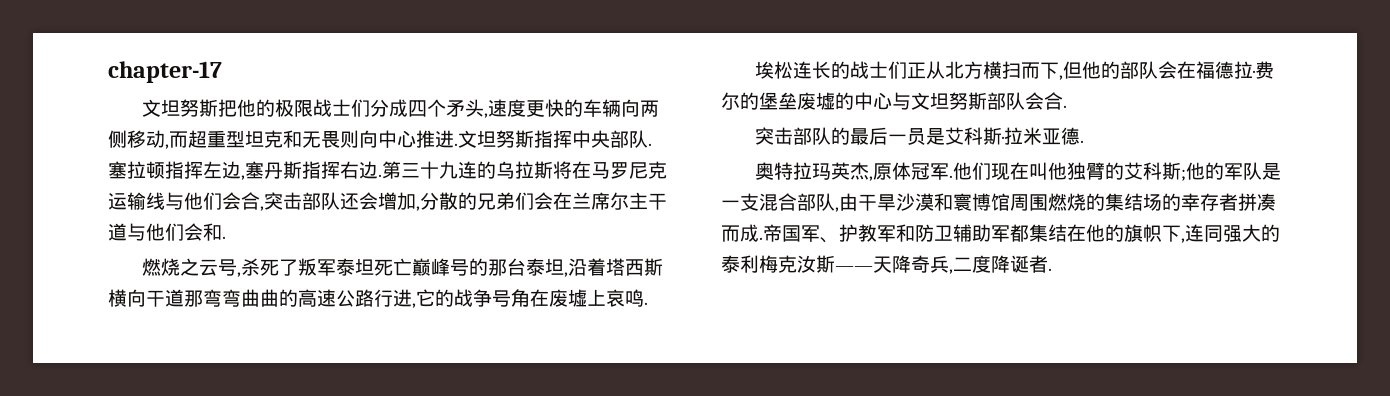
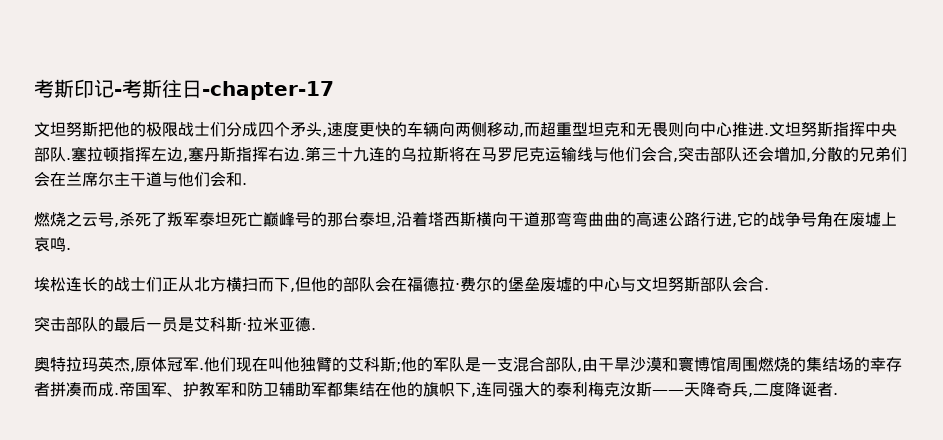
[108,61,222,83] chapter-17 -> [34,79,334,100] 考斯印记-考斯往日-chapter-17

